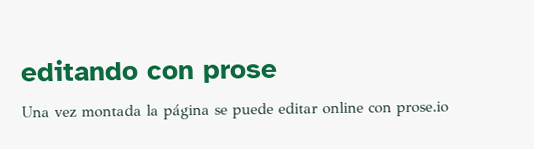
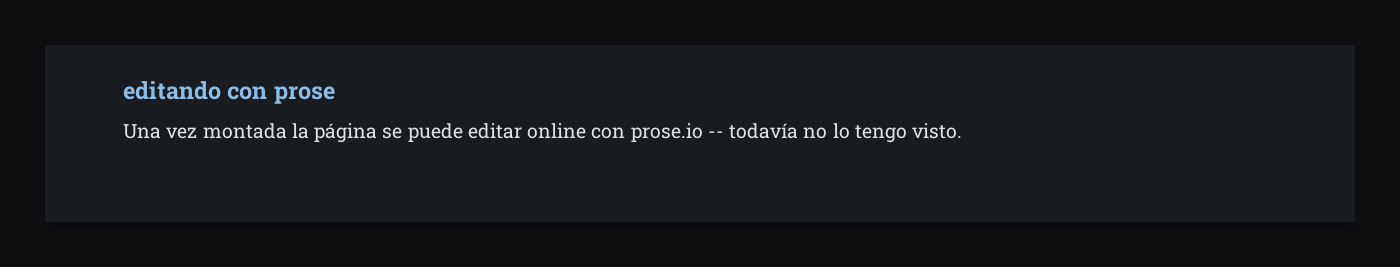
(449, 109) none -> [707,123,963,143] -- todavía no lo tengo visto.

